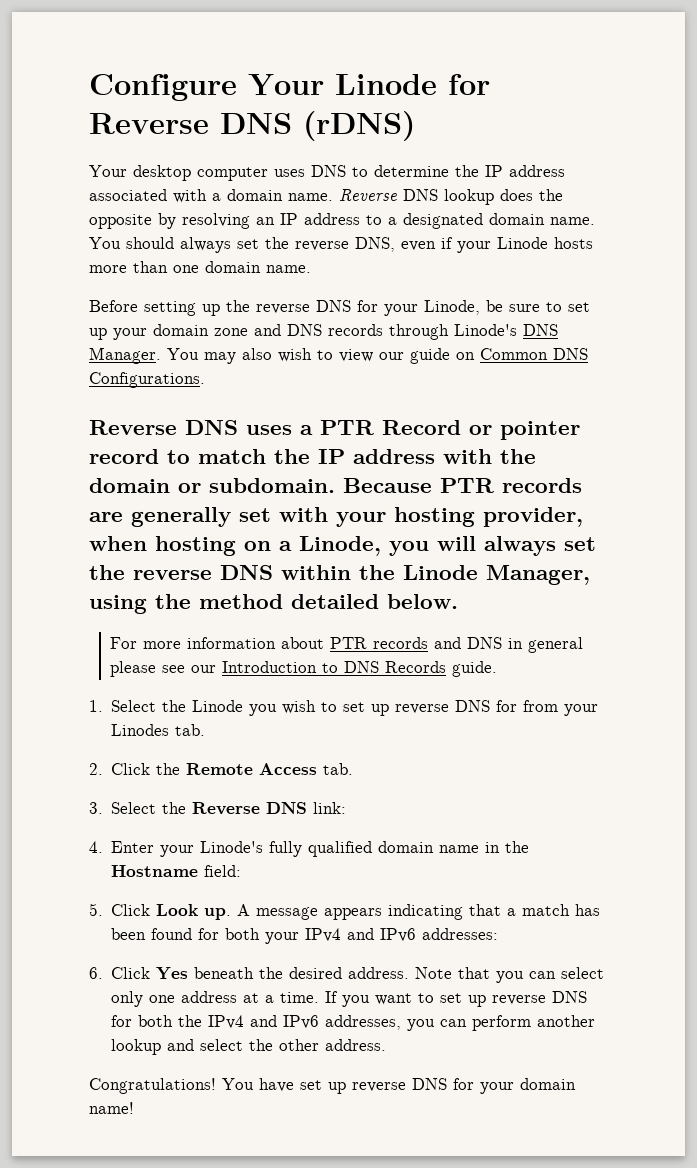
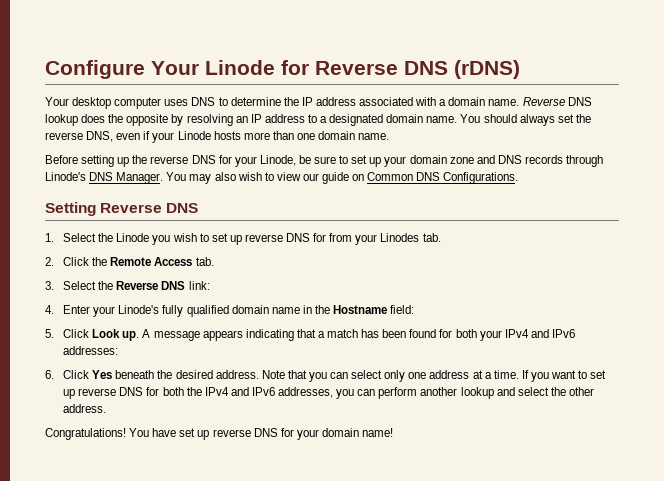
[89,420,580,440] [89,449,536,464] [89,478,582,493] [89,507,583,527] [89,536,596,556] [89,565,590,585] [89,594,458,614] [110,637,584,653] [110,661,498,677] Reverse DNS uses a PTR Record or pointer record to match the IP address with the domain or subdomain. Because PTR records are generally set with your hosting provider, when hosting on a Linode, you will always set the reverse DNS within the Linode Manager, using the method detailed below. // For more information about PTR records and DNS in general please see our Introduction to DNS Records guide. -> [45,202,199,216] Setting Reverse DNS

